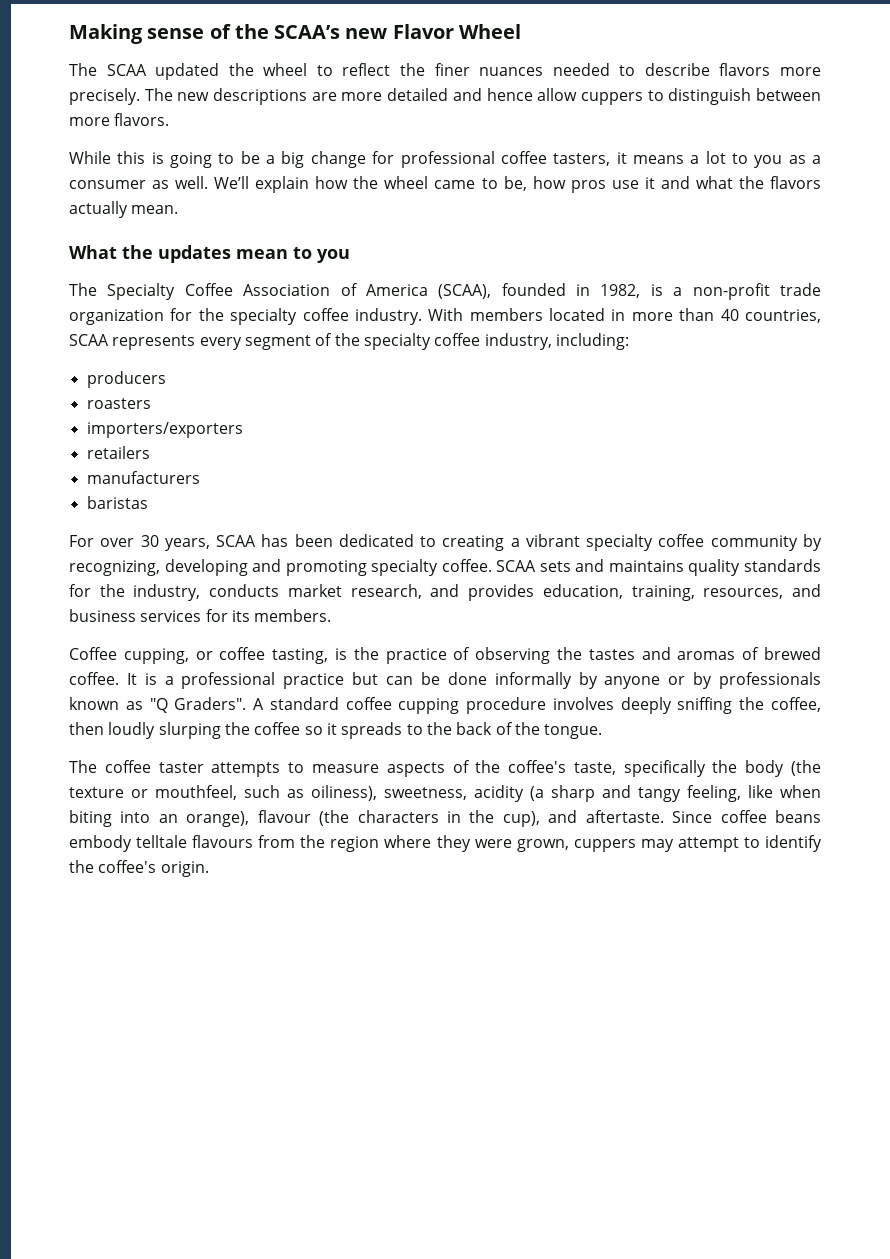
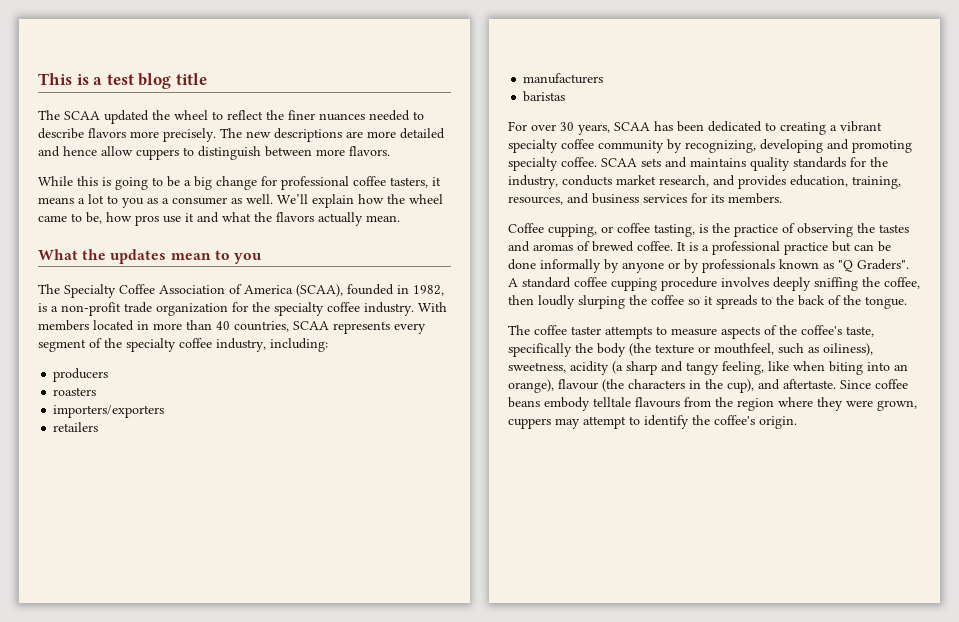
[69,24,521,44] Making sense of the SCAA’s new Flavor Wheel -> [38,73,207,89] This is a test blog title

